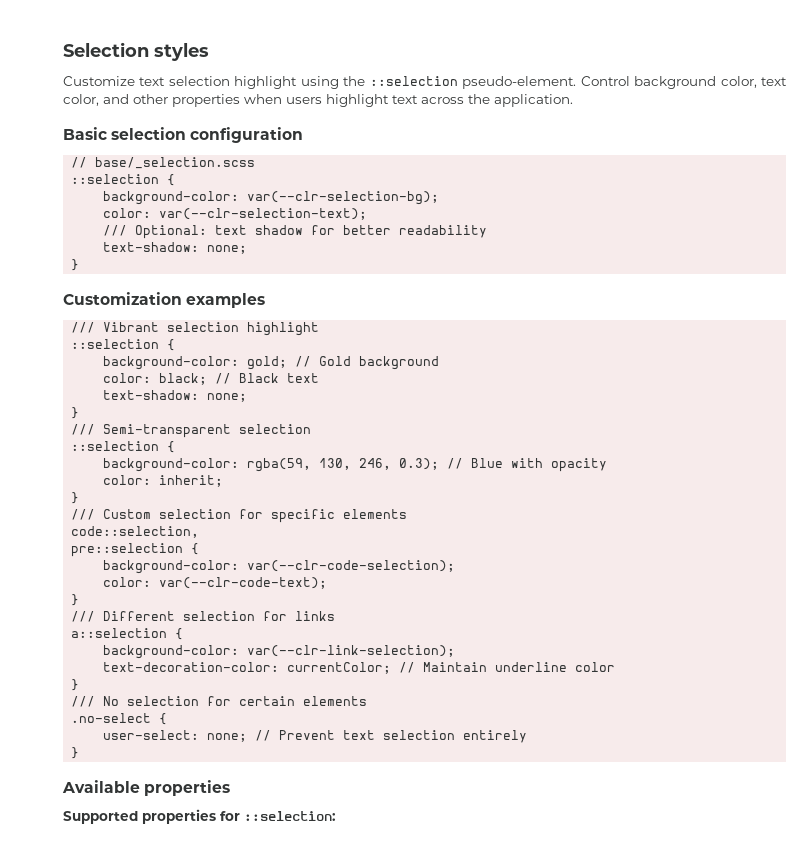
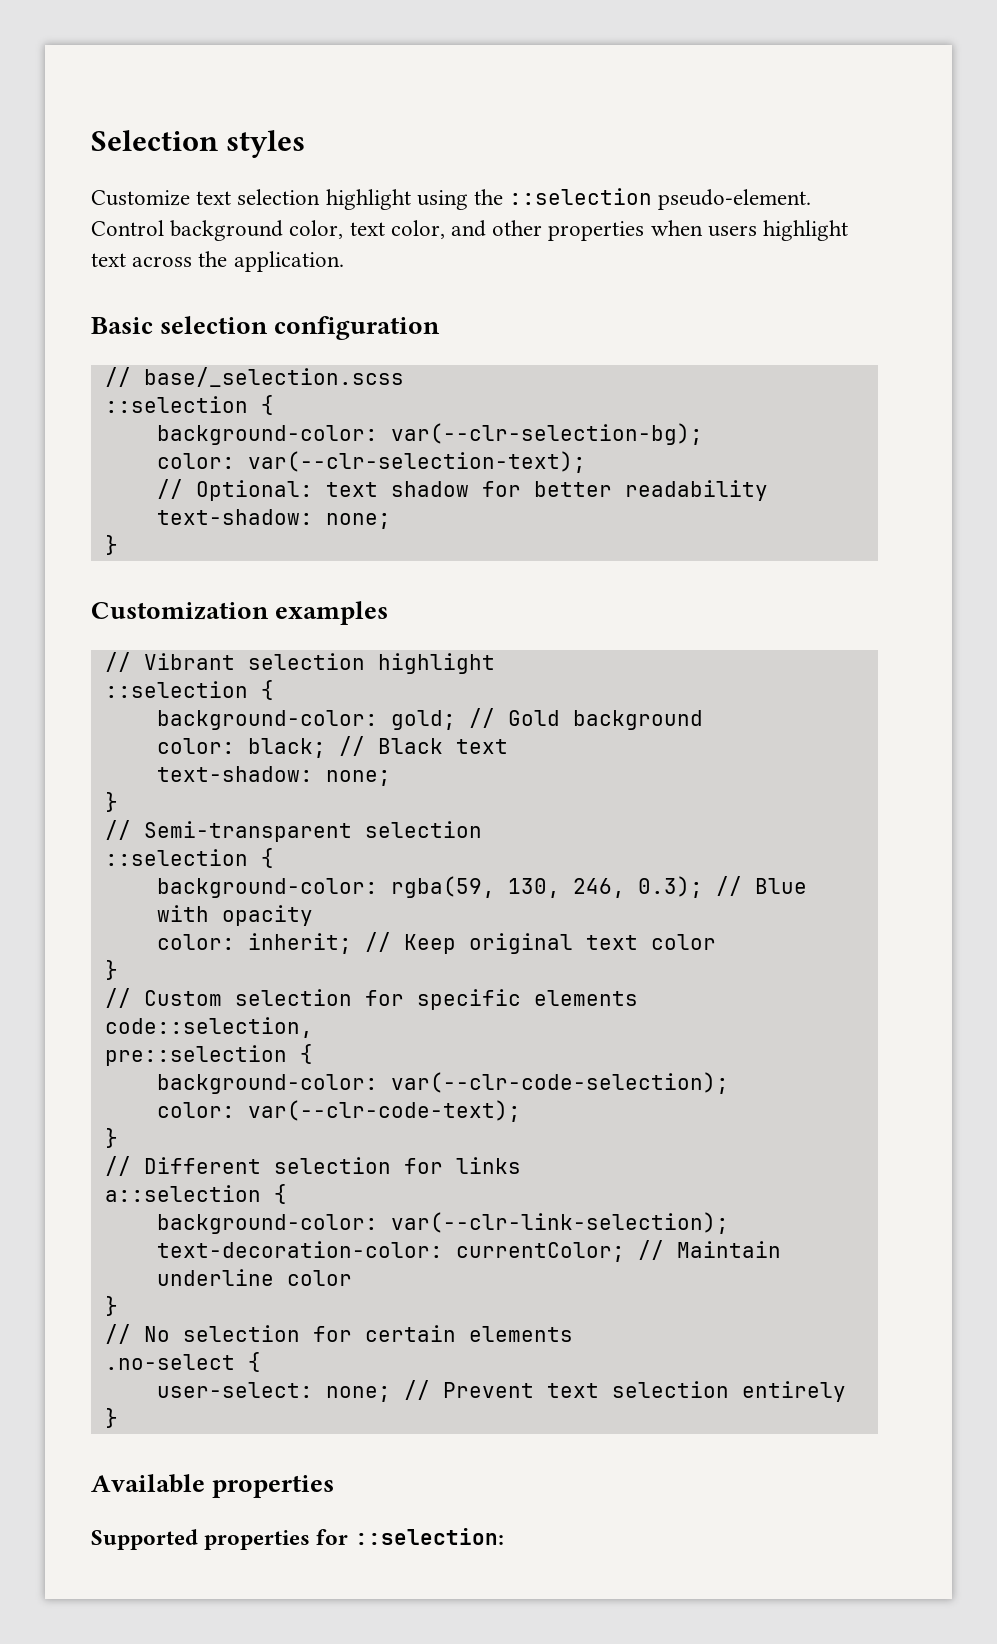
[103,225,128,236] /// -> [156,479,183,499] //
[71,322,96,333] /// -> [104,652,131,672] //
[71,424,96,435] /// -> [104,820,131,840] //
[71,492,80,504] [71,509,96,520] // } // /// -> [364,932,716,954] [104,960,118,980] [104,988,131,1008] // Keep original text color // } // //
[71,611,96,622] /// -> [104,1156,131,1176] //
[71,696,96,707] /// -> [104,1324,131,1344] //

